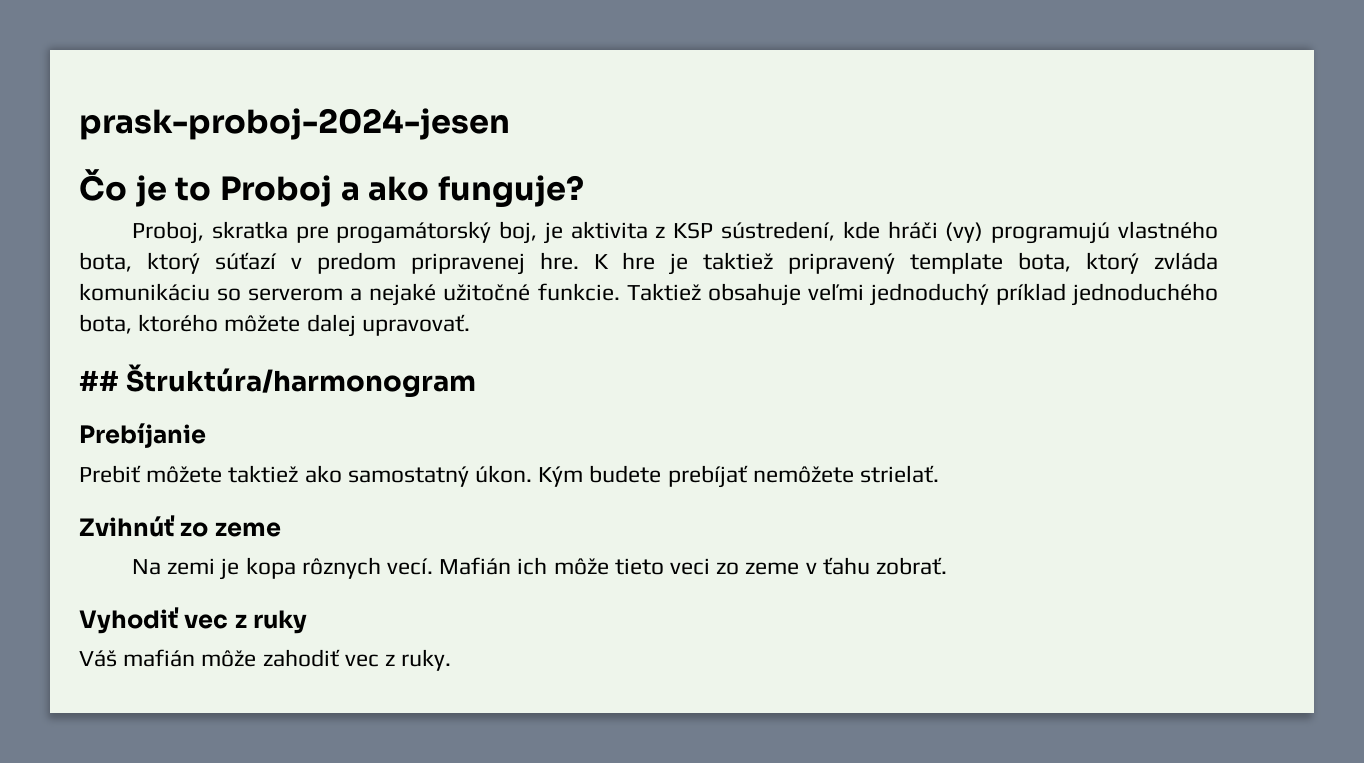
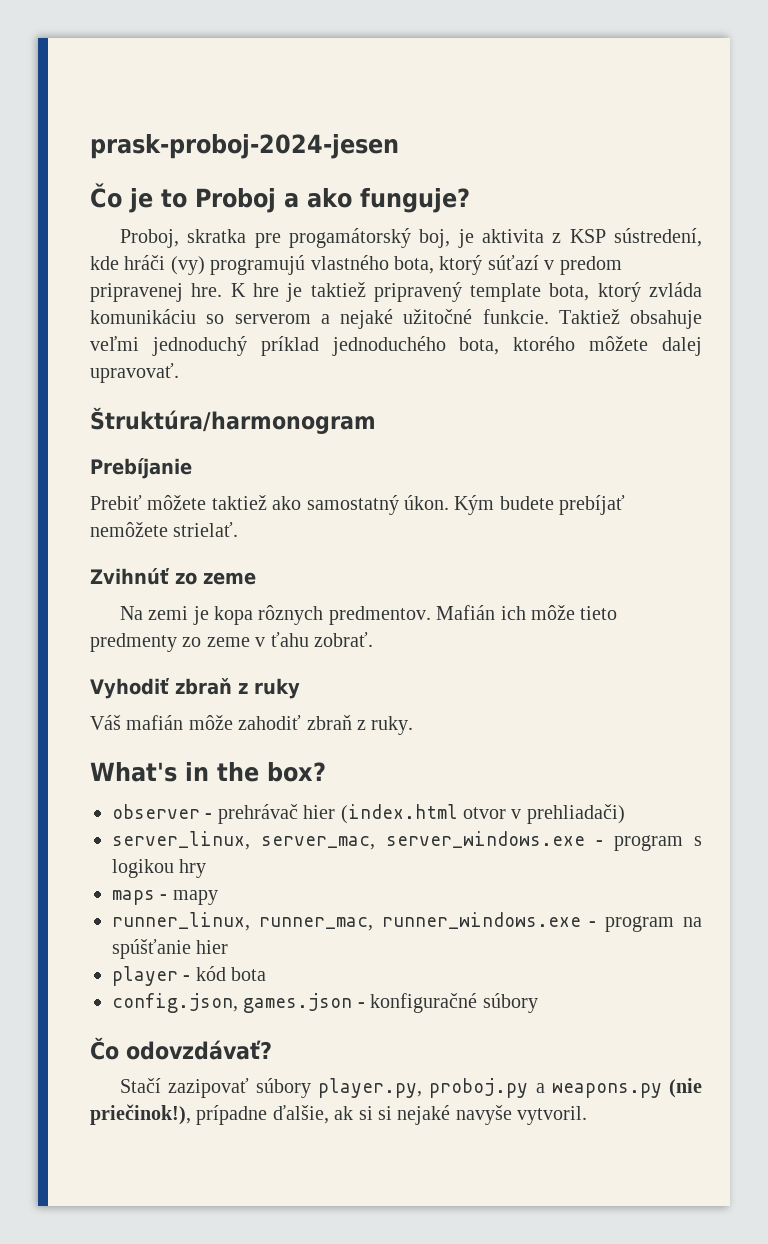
[79,370,119,391] ## -> (179, 373) none
[387,558,434,575] vecí. -> [328,606,431,625] predmentov.
[670,558,711,575] veci -> [90,633,177,652] predmenty
[184,614,229,629] vec -> [175,678,232,695] zbraň
[344,654,379,667] vec -> [306,715,352,730] zbraň
(452, 660) none -> [90,762,326,782] [112,804,625,824] [112,831,702,851] [112,859,207,878] [112,890,218,905] [112,912,702,932] [112,939,229,959] [112,966,267,986] [112,993,538,1013] [90,1037,272,1060] [119,1078,702,1098] [90,1104,588,1125] // What's in the box? // observer - prehrávač hier (index.html otvor v prehliadači) // server_linux, server_mac, server_windows.exe - program s logikou hry // maps - mapy // runner_linux, runner_mac, runner_windows.exe - program na spúšťanie hier // player - kód bota // config.json, games.json - konfiguračné súbory // Čo odovzdávať? // Stačí zazipovať súbory player.py, proboj.py a weapons.py (nie priečinok!), prípadne ďalšie, ak si si nejaké navyše vytvoril.

